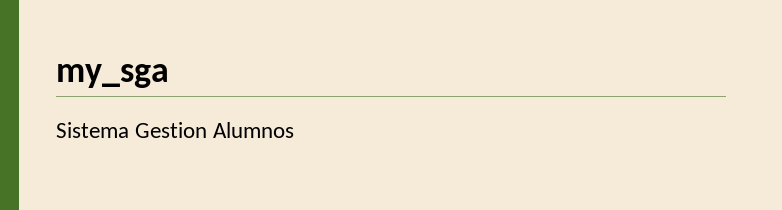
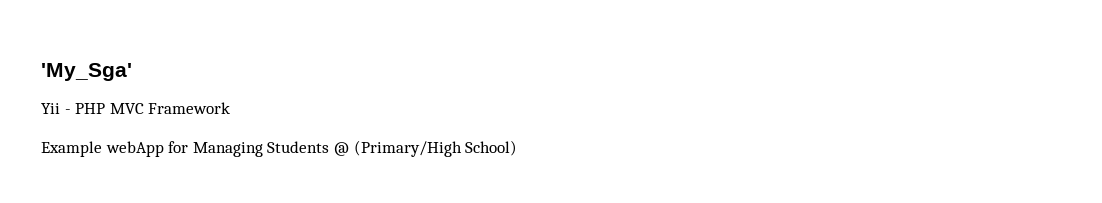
[56,64,169,88] [56,122,295,138] my_sga // Sistema Gestion Alumnos -> [41,63,132,81] [41,102,231,114] [41,140,518,157] 'My_Sga' // Yii - PHP MVC Framework // Example webApp for Managing Students @ (Primary/High School)

